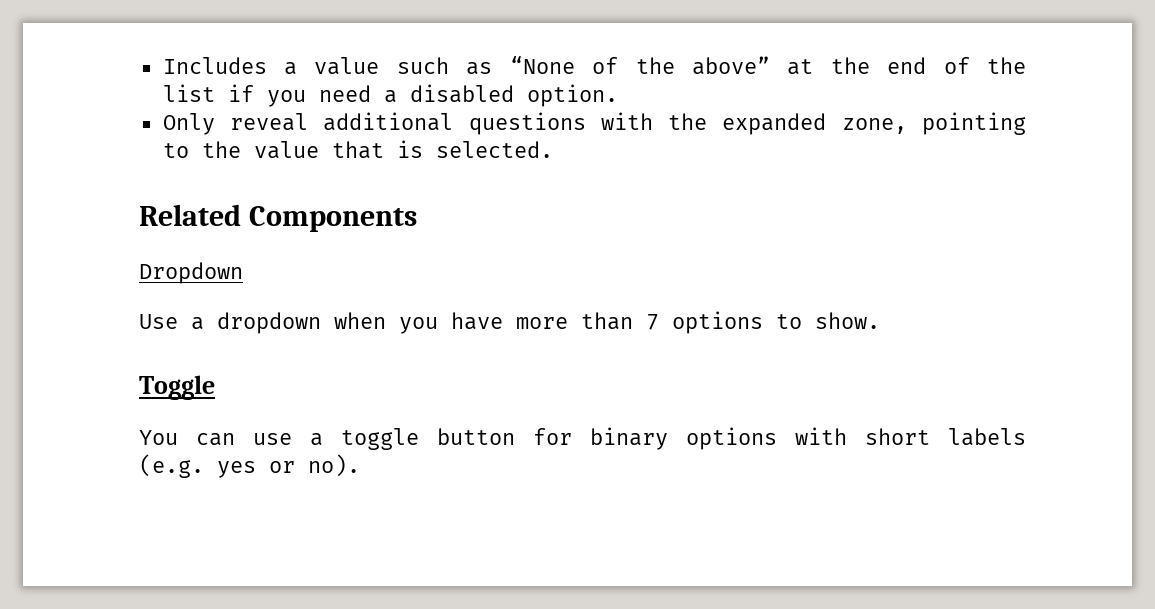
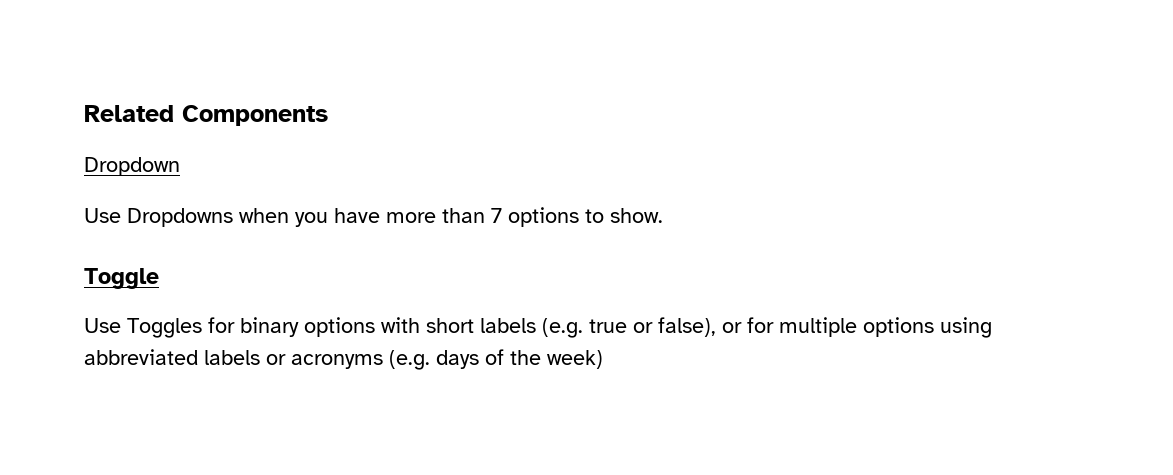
[162,56,1027,75] [162,84,618,107] [162,112,1027,135] [162,140,553,159] Includes a value such as “None of the above” at the end of the list if you need a disabled option. // Only reveal additional questions with the expanded zone, pointing to the value that is selected. // -> (84, 113) none
[191,312,321,334] a dropdown -> [127,208,233,227] Dropdowns
[139,428,515,450] You can use a toggle button -> [84,318,202,338] Use Toggles
[217,454,360,478] yes or no). -> [589,317,992,338] [84,349,603,370] true or false), or for multiple options using abbreviated labels or acronyms (e.g. days of the week)

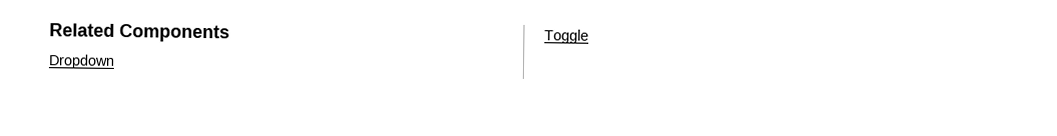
[84,207,663,227] [84,268,159,289] [84,317,992,338] [84,349,603,370] Use Dropdowns when you have more than 7 options to show. // Toggle // Use Toggles for binary options with short labels (e.g. true or false), or for multiple options using abbreviated labels or acronyms (e.g. days of the week) -> [544,29,589,44] Toggle

